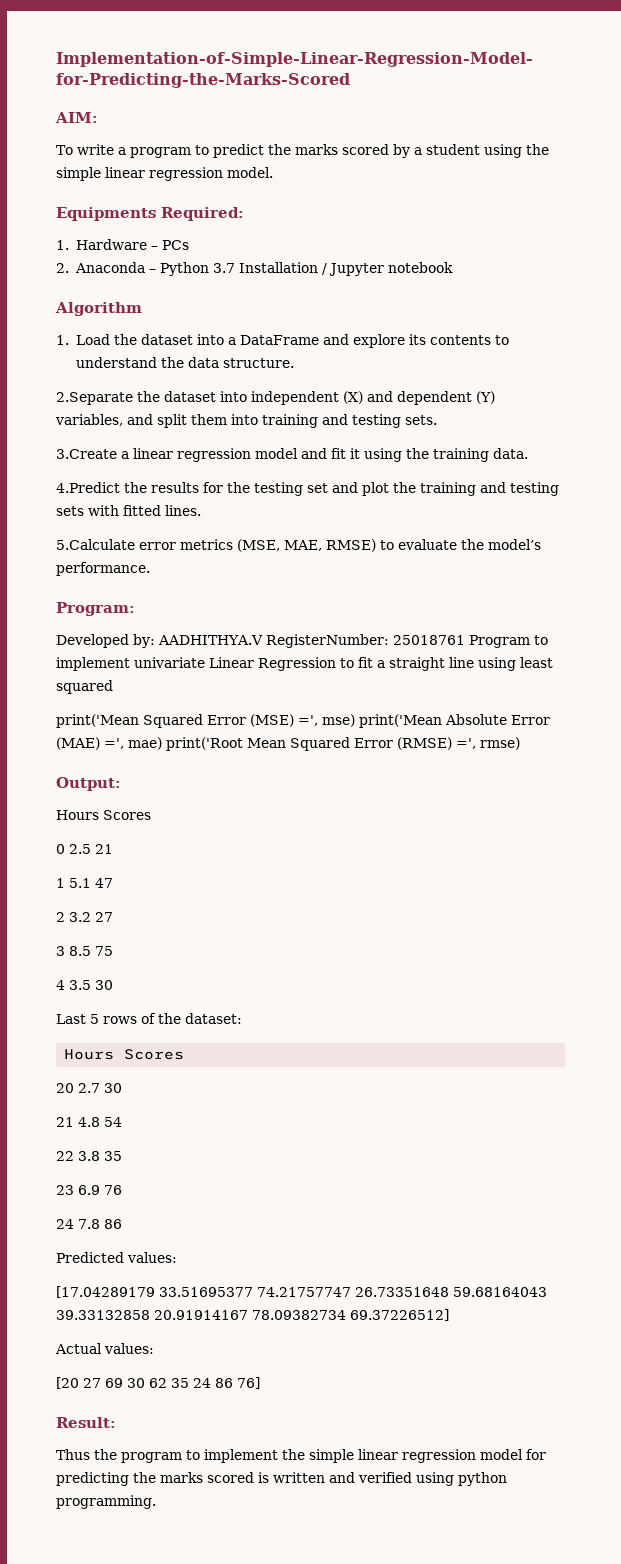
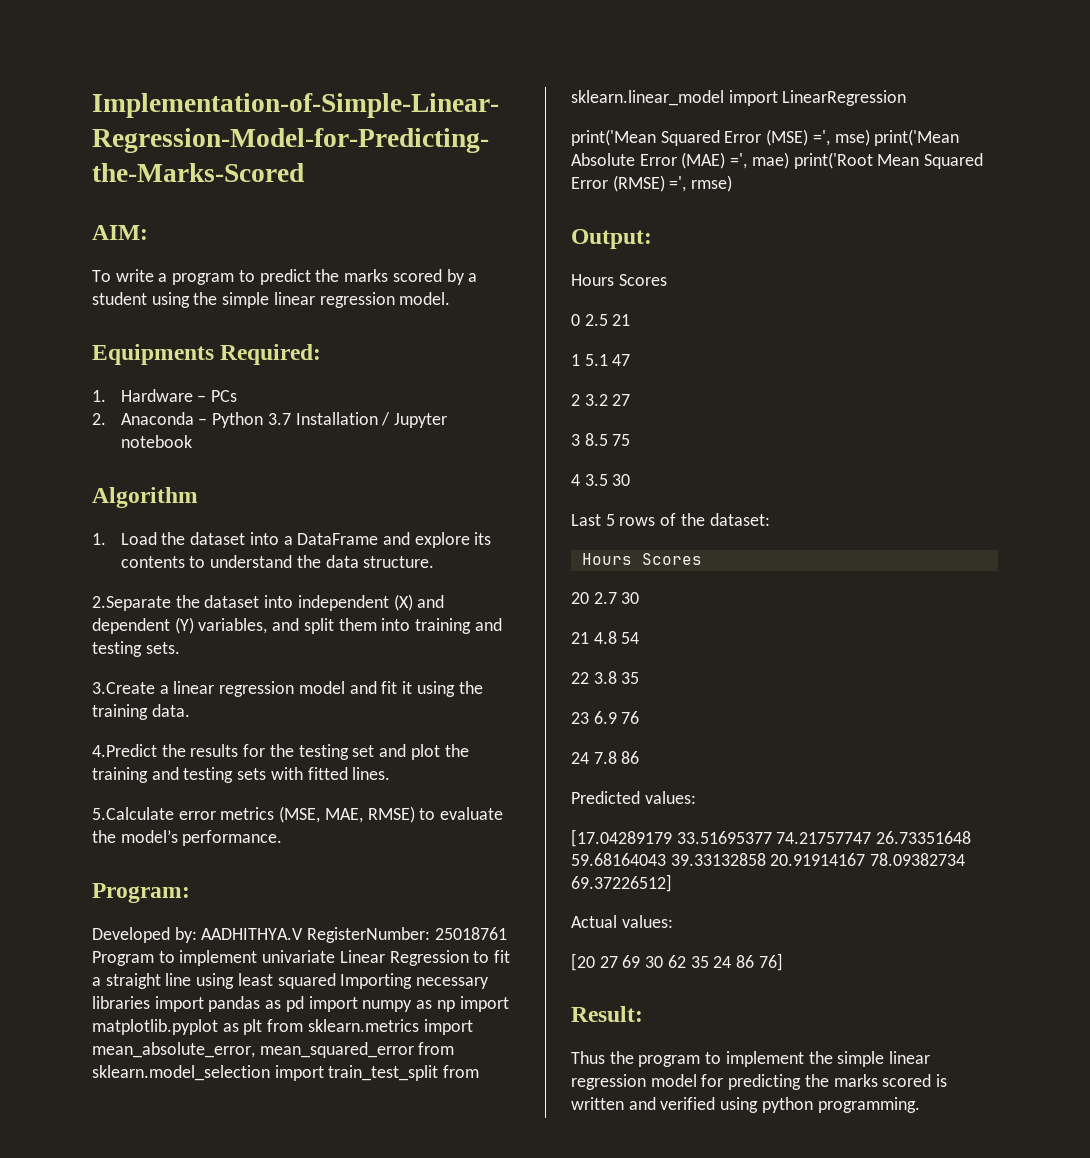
(113, 687) none -> [340,973,490,989] [92,996,509,1012] [92,1019,473,1035] [92,1042,455,1058] [92,1065,480,1081] [571,90,907,106] Importing necessary libraries import pandas as pd import numpy as np import matplotlib.pyplot as plt from sklearn.metrics import mean_absolute_error, mean_squared_error from sklearn.model_selection import train_test_split from sklearn.linear_model import LinearRegression

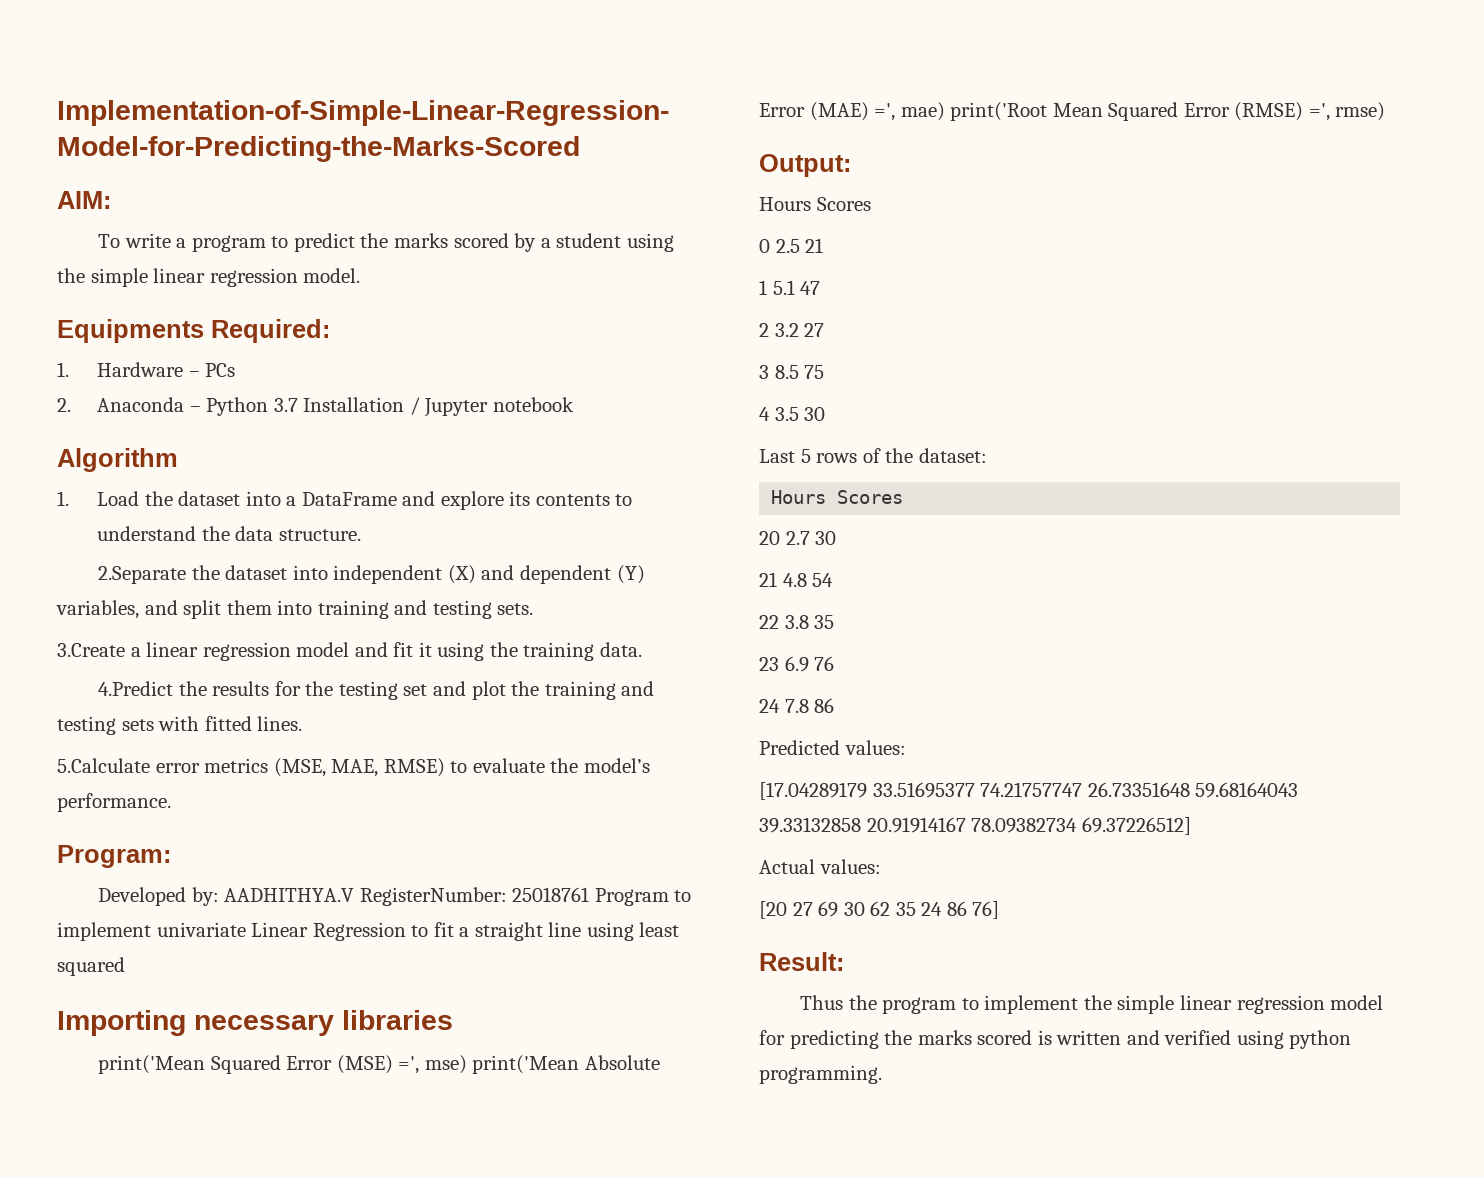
(336, 981) none -> (125, 966) //
[154,996,509,1012] [92,1019,473,1035] [92,1042,455,1058] [92,1065,480,1081] [571,90,907,106] import pandas as pd import numpy as np import matplotlib.pyplot as plt from sklearn.metrics import mean_absolute_error, mean_squared_error from sklearn.model_selection import train_test_split from sklearn.linear_model import LinearRegression -> (453, 1020) none

